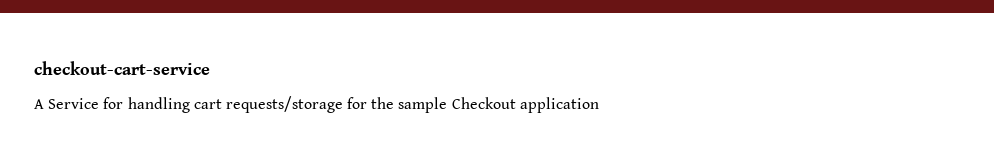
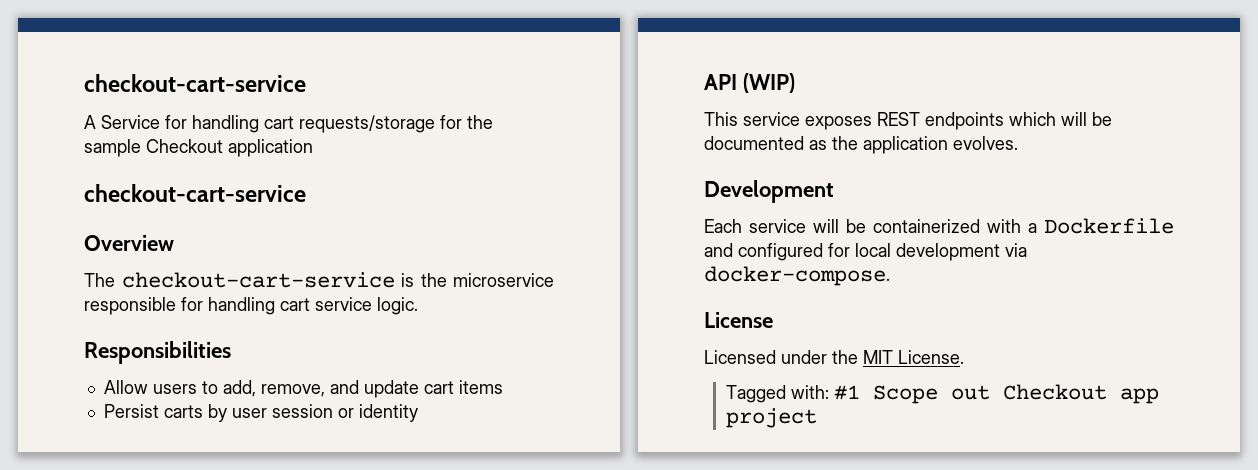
(599, 105) none -> [84,184,306,202] [84,235,174,251] [84,272,554,288] [84,297,418,315] [84,341,231,364] [103,380,503,398] [103,404,418,422] [704,73,795,93] [704,112,1112,130] [704,136,1018,154] [704,180,834,203] [704,218,1174,234] [704,243,1027,261] [704,266,890,286] [704,312,773,328] [704,350,964,364] [725,384,1159,404] [725,408,817,428] // checkout-cart-service // Overview // The checkout-cart-service is the microservice responsible for handling cart service logic. // Responsibilities // Allow users to add, remove, and update cart items // Persist carts by user session or identity // API (WIP) // This service exposes REST endpoints which will be documented as the application evolves. // Development // Each service will be containerized with a Dockerfile and configured for local development via docker-compose. // License // Licensed under the MIT License. // Tagged with: #1 Scope out Checkout app project

